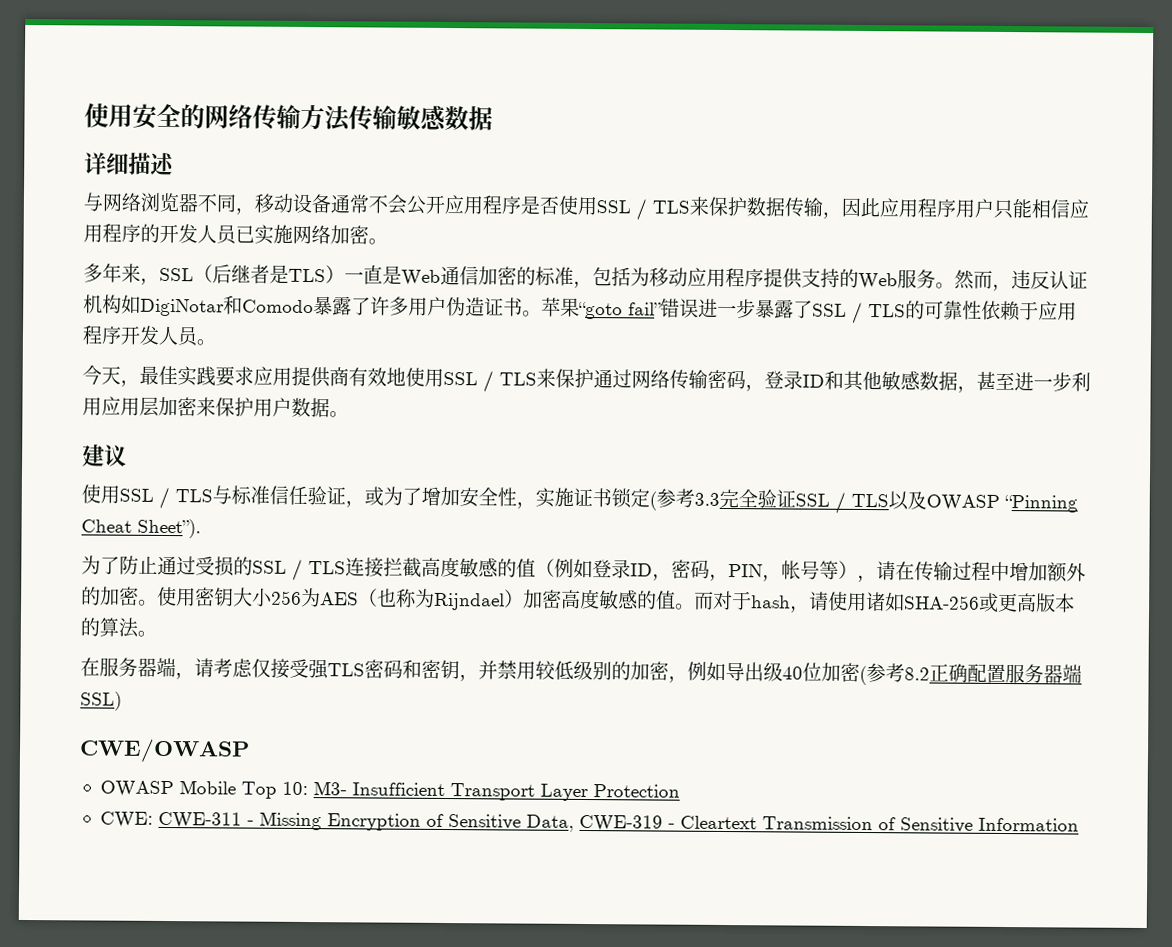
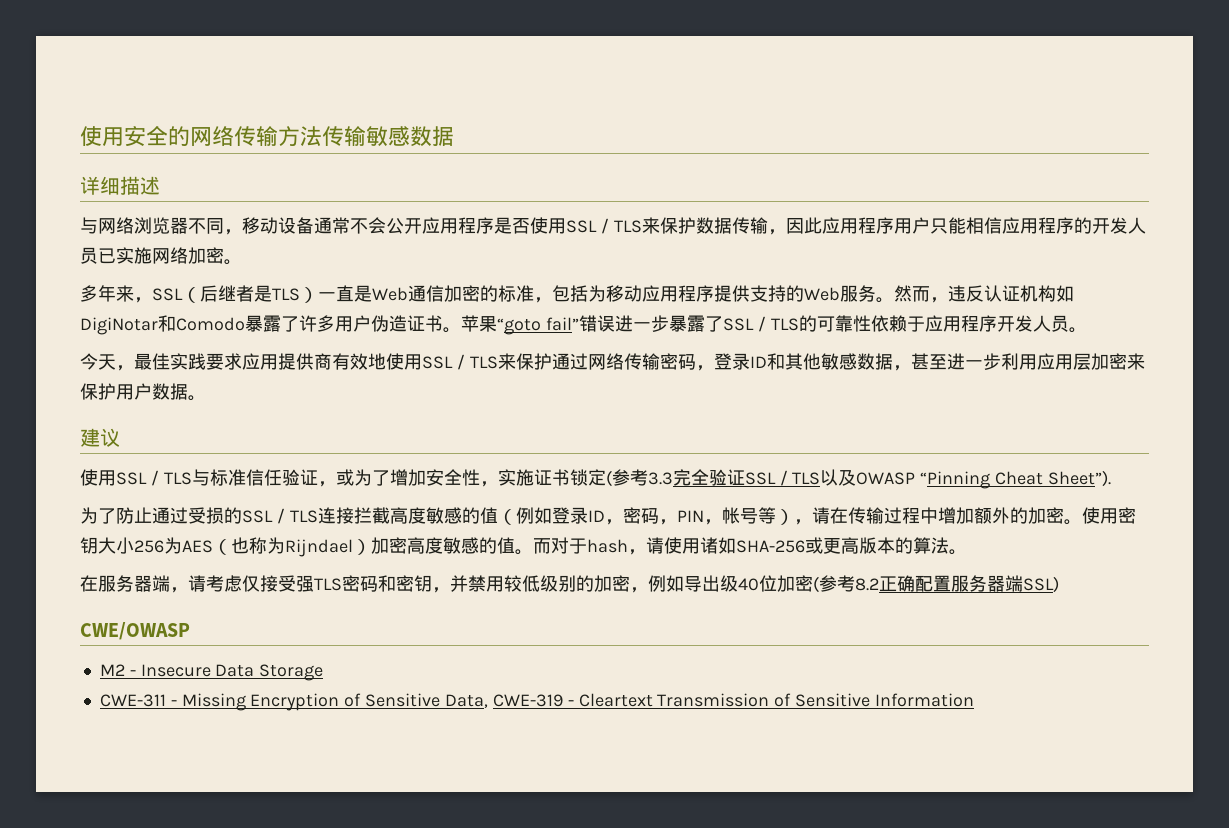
[99,780,680,802] [99,811,153,828] OWASP Mobile Top 10: M3- Insufficient Transport Layer Protection // CWE: -> [99,664,324,681] M2 - Insecure Data Storage //

